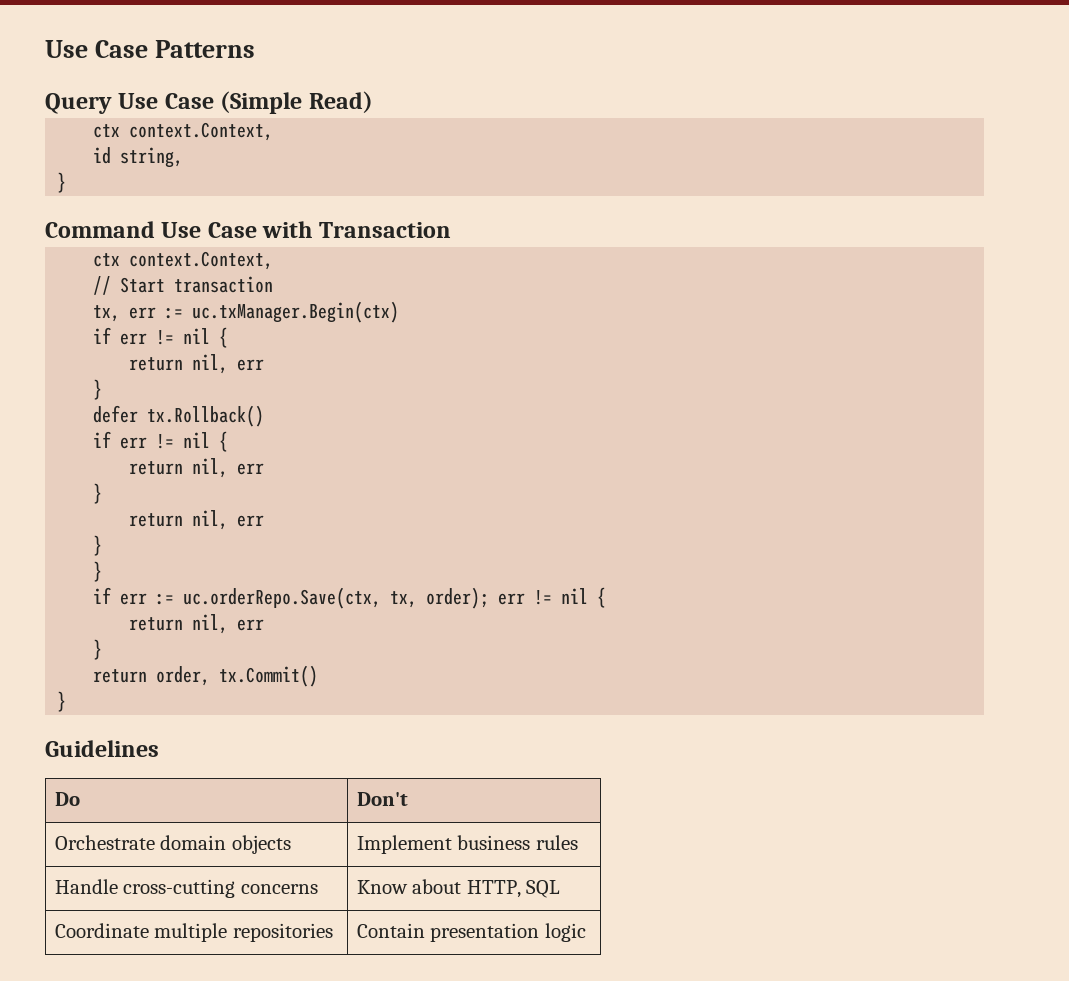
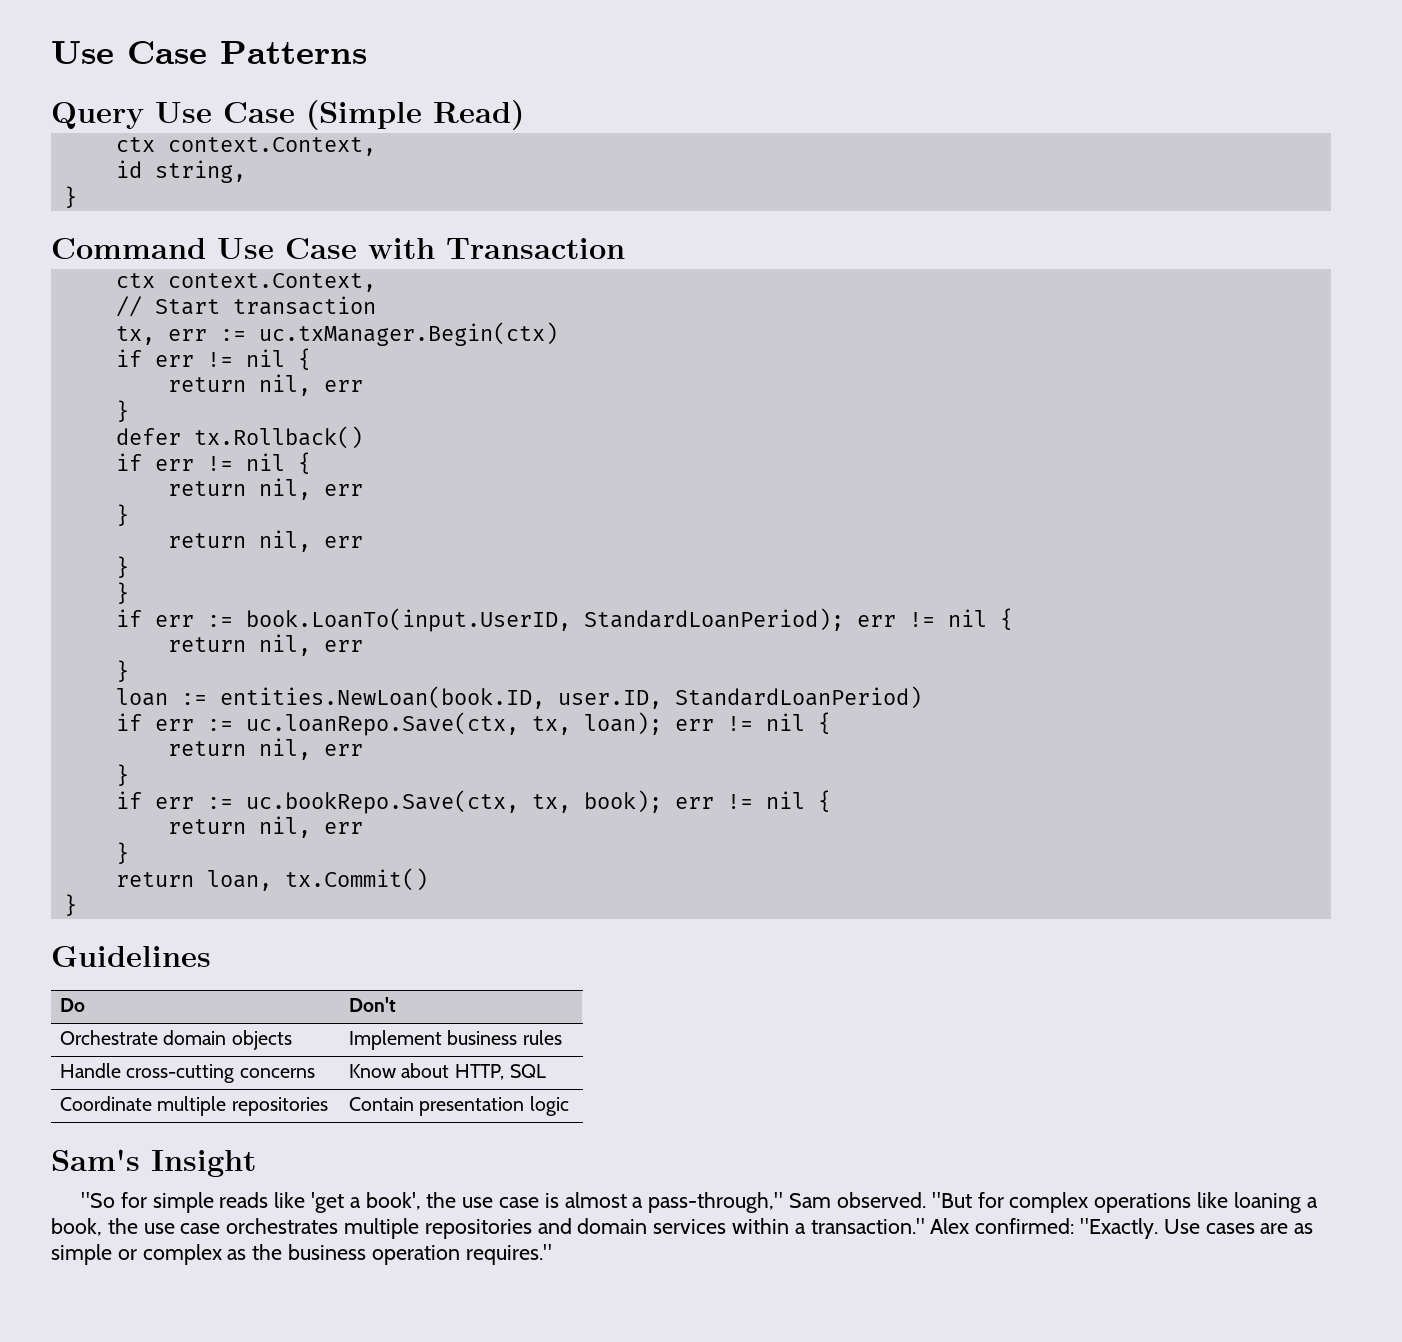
[183,587,607,609] [129,614,265,634] [93,639,103,660] [93,666,211,686] uc.orderRepo.Save(ctx, tx, order); err != nil { // return nil, err // } // return order, -> [245,608,1013,632] [167,634,363,656] [115,660,129,682] [115,686,922,709] [115,712,831,736] [167,738,363,760] [115,764,129,786] [115,790,831,814] [167,816,363,838] [115,842,129,864] [115,870,272,891] book.LoanTo(input.UserID, StandardLoanPeriod); err != nil { // return nil, err // } // loan := entities.NewLoan(book.ID, user.ID, StandardLoanPeriod) // if err := uc.loanRepo.Save(ctx, tx, loan); err != nil { // return nil, err // } // if err := uc.bookRepo.Save(ctx, tx, book); err != nil { // return nil, err // } // return loan,
(586, 932) none -> [51,1149,256,1177] [81,1192,1318,1213] [51,1218,1314,1239] [51,1244,552,1265] // Sam's Insight // "So for simple reads like 'get a book', the use case is almost a pass-through," Sam observed. "But for complex operations like loaning a book, the use case orchestrates multiple repositories and domain services within a transaction." Alex confirmed: "Exactly. Use cases are as simple or complex as the business operation requires."

